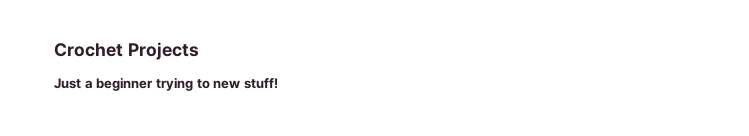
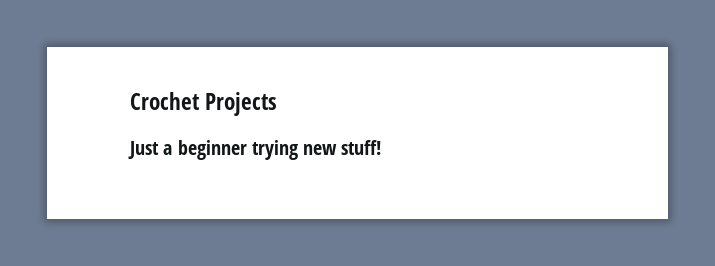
[196,79,210,89] to -> (298, 150) none

